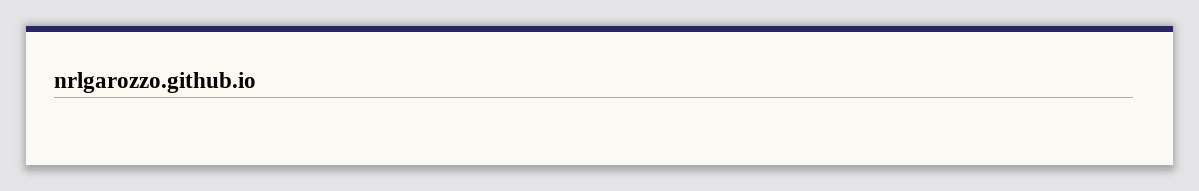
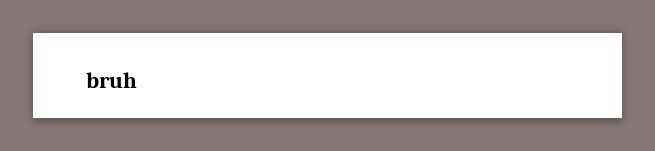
[54,72,256,93] nrlgarozzo.github.io -> [86,72,137,88] bruh

